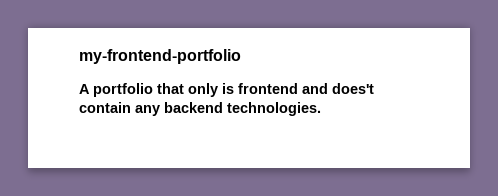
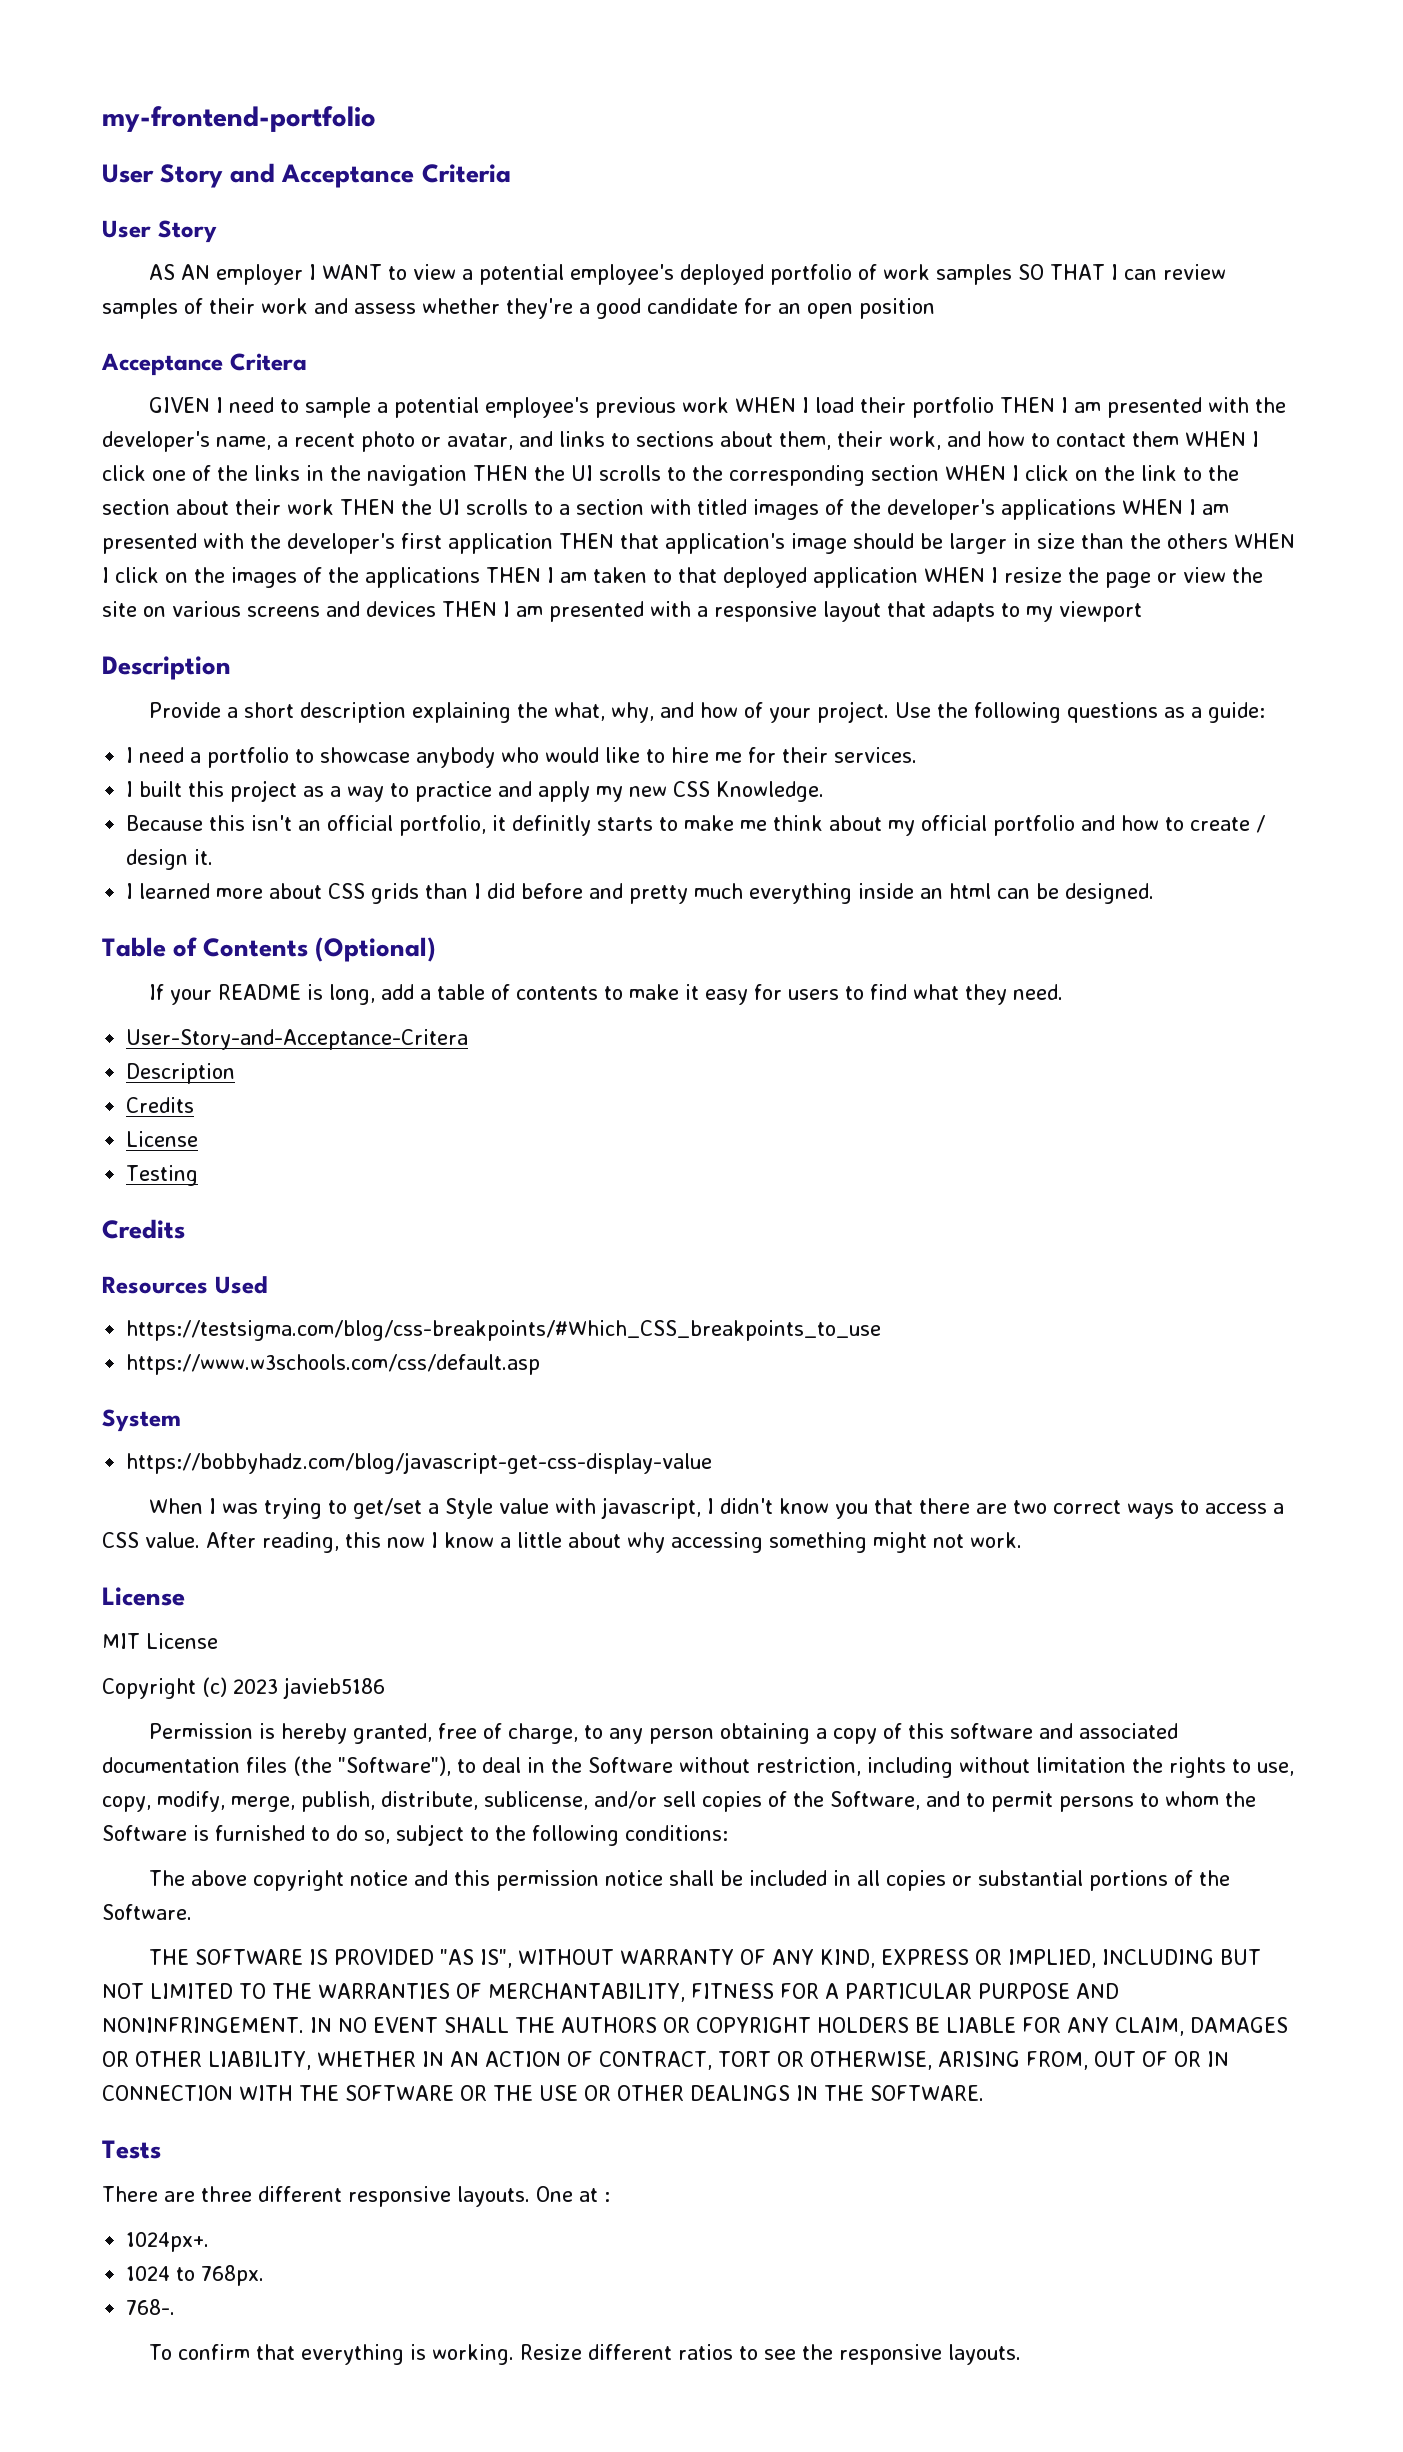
[79,83,374,97] [79,102,321,116] A portfolio that only is frontend and does't contain any backend technologies. -> [102,163,511,188] [102,220,217,243] [148,264,1227,285] [102,298,935,319] [101,353,307,376] [148,397,1286,418] [102,431,1259,452] [102,465,1239,486] [102,499,1229,520] [102,533,1295,554] [102,567,1263,588] [102,601,1142,622] [102,656,231,680] [148,701,1265,723] [126,747,918,768] [126,780,825,802] [126,815,1266,836] [126,849,214,870] [126,883,1155,904] [102,937,437,962] [148,984,1063,1005] [126,1029,469,1050] [126,1063,236,1084] [126,1097,195,1113] [126,1131,199,1147] [126,1165,199,1186] [102,1219,185,1239] [102,1276,268,1294] [126,1320,882,1341] [126,1354,541,1375] [102,1409,181,1432] [126,1452,713,1474] [148,1497,1284,1519] [102,1532,1022,1553] [102,1587,185,1606] [102,1633,218,1649] [102,1677,385,1699] [148,1723,1178,1744] [102,1756,1294,1778] [102,1791,1256,1812] [102,1824,728,1846] [148,1870,1230,1891] [102,1904,192,1920] [148,1949,1262,1968] [102,1983,1119,2002] [102,2017,1288,2036] [102,2051,1229,2070] [102,2085,984,2101] [102,2140,161,2159] [102,2186,610,2207] [126,2232,210,2252] [126,2265,265,2286] [126,2299,176,2315] [148,2344,1022,2365] User Story and Acceptance Criteria // User Story // AS AN employer I WANT to view a potential employee's deployed portfolio of work samples SO THAT I can review samples of their work and assess whether they're a good candidate for an open position // Acceptance Critera // GIVEN I need to sample a potential employee's previous work WHEN I load their portfolio THEN I am presented with the developer's name, a recent photo or avatar, and links to sections about them, their work, and how to contact them WHEN I click one of the links in the navigation THEN the UI scrolls to the corresponding section WHEN I click on the link to the section about their work THEN the UI scrolls to a section with titled images of the developer's applications WHEN I am presented with the developer's first application THEN that application's image should be larger in size than the others WHEN I click on the images of the applications THEN I am taken to that deployed application WHEN I resize the page or view the site on various screens and devices THEN I am presented with a responsive layout that adapts to my viewport // Description // Provide a short description explaining the what, why, and how of your project. Use the following questions as a guide: // I need a portfolio to showcase anybody who would like to hire me for their services. // I built this project as a way to practice and apply my new CSS Knowledge. // Because this isn't an official portfolio, it definitly starts to make me think about my official portfolio and how to create / design it. // I learned more about CSS grids than I did before and pretty much everything inside an html can be designed. // Table of Contents (Optional) // If your README is long, add a table of contents to make it easy for users to find what they need. // User-Story-and-Acceptance-Critera // Description // Credits // License // Testing // Credits // Resources Used // https://testsigma.com/blog/css-breakpoints/#Which_CSS_breakpoints_to_use // https://www.w3schools.com/css/default.asp // System // https://bobbyhadz.com/blog/javascript-get-css-display-value // When I was trying to get/set a Style value with javascript, I didn't know you that there are two correct ways to access a CSS value. After reading, this now I know a little about why accessing something might not work. // License // MIT License // Copyright (c) 2023 javieb5186 // Permission is hereby granted, free of charge, to any person obtaining a copy of this software and associated documentation files (the "Software"), to deal in the Software without restriction, including without limitation the rights to use, copy, modify, merge, publish, distribute, sublicense, and/or sell copies of the Software, and to permit persons to whom the Software is furnished to do so, subject to the following conditions: // The above copyright notice and this permission notice shall be included in all copies or substantial portions of the Software. // THE SOFTWARE IS PROVIDED "AS IS", WITHOUT WARRANTY OF ANY KIND, EXPRESS OR IMPLIED, INCLUDING BUT NOT LIMITED TO THE WARRANTIES OF MERCHANTABILITY, FITNESS FOR A PARTICULAR PURPOSE AND NONINFRINGEMENT. IN NO EVENT SHALL THE AUTHORS OR COPYRIGHT HOLDERS BE LIABLE FOR ANY CLAIM, DAMAGES OR OTHER LIABILITY, WHETHER IN AN ACTION OF CONTRACT, TORT OR OTHERWISE, ARISING FROM, OUT OF OR IN CONNECTION WITH THE SOFTWARE OR THE USE OR OTHER DEALINGS IN THE SOFTWARE. // Tests // There are three different responsive layouts. One at : // 1024px+. // 1024 to 768px. // 768-. // To confirm that everything is working. Resize different ratios to see the responsive layouts.

